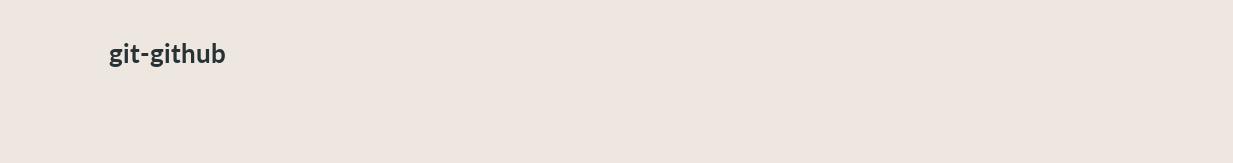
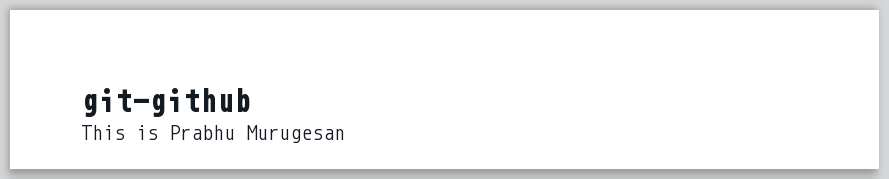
(226, 55) none -> [81,125,345,143] // This is Prabhu Murugesan

